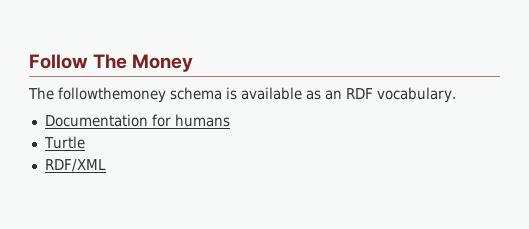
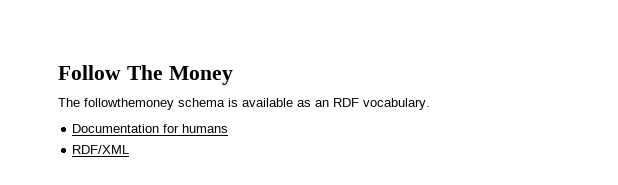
[43,136,85,149] // Turtle -> (229, 128) none

